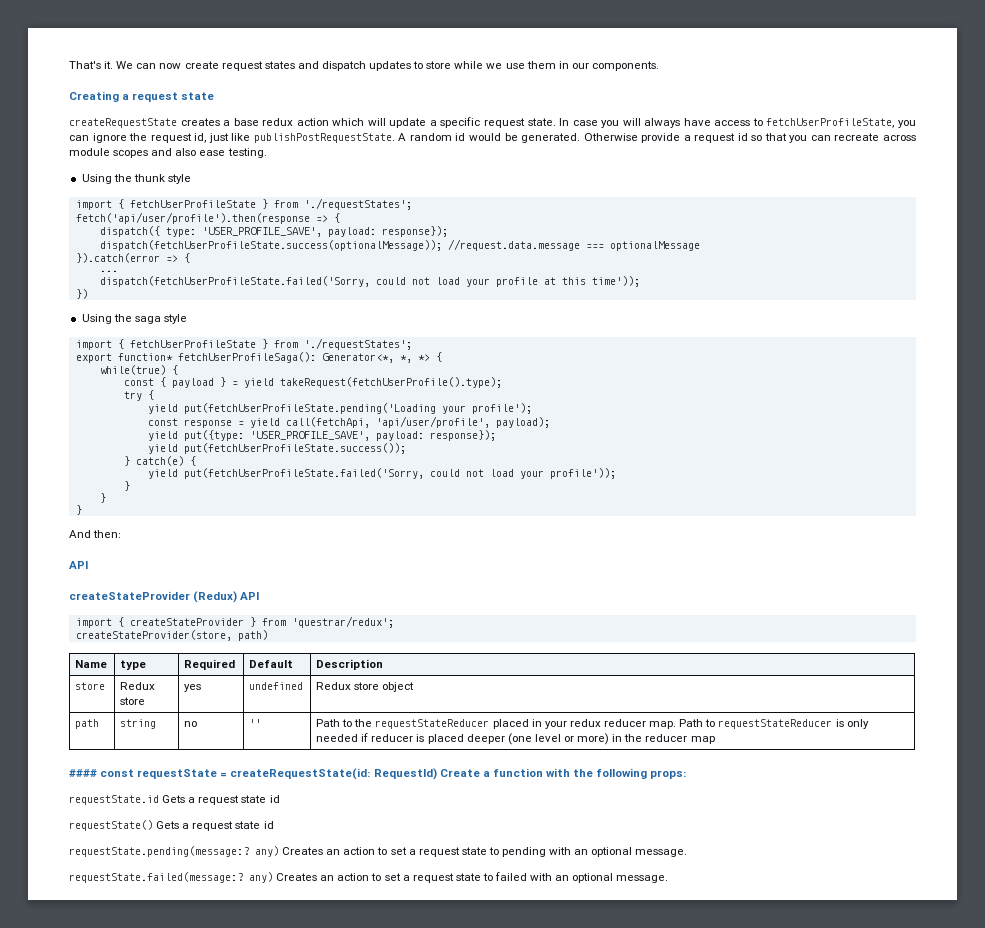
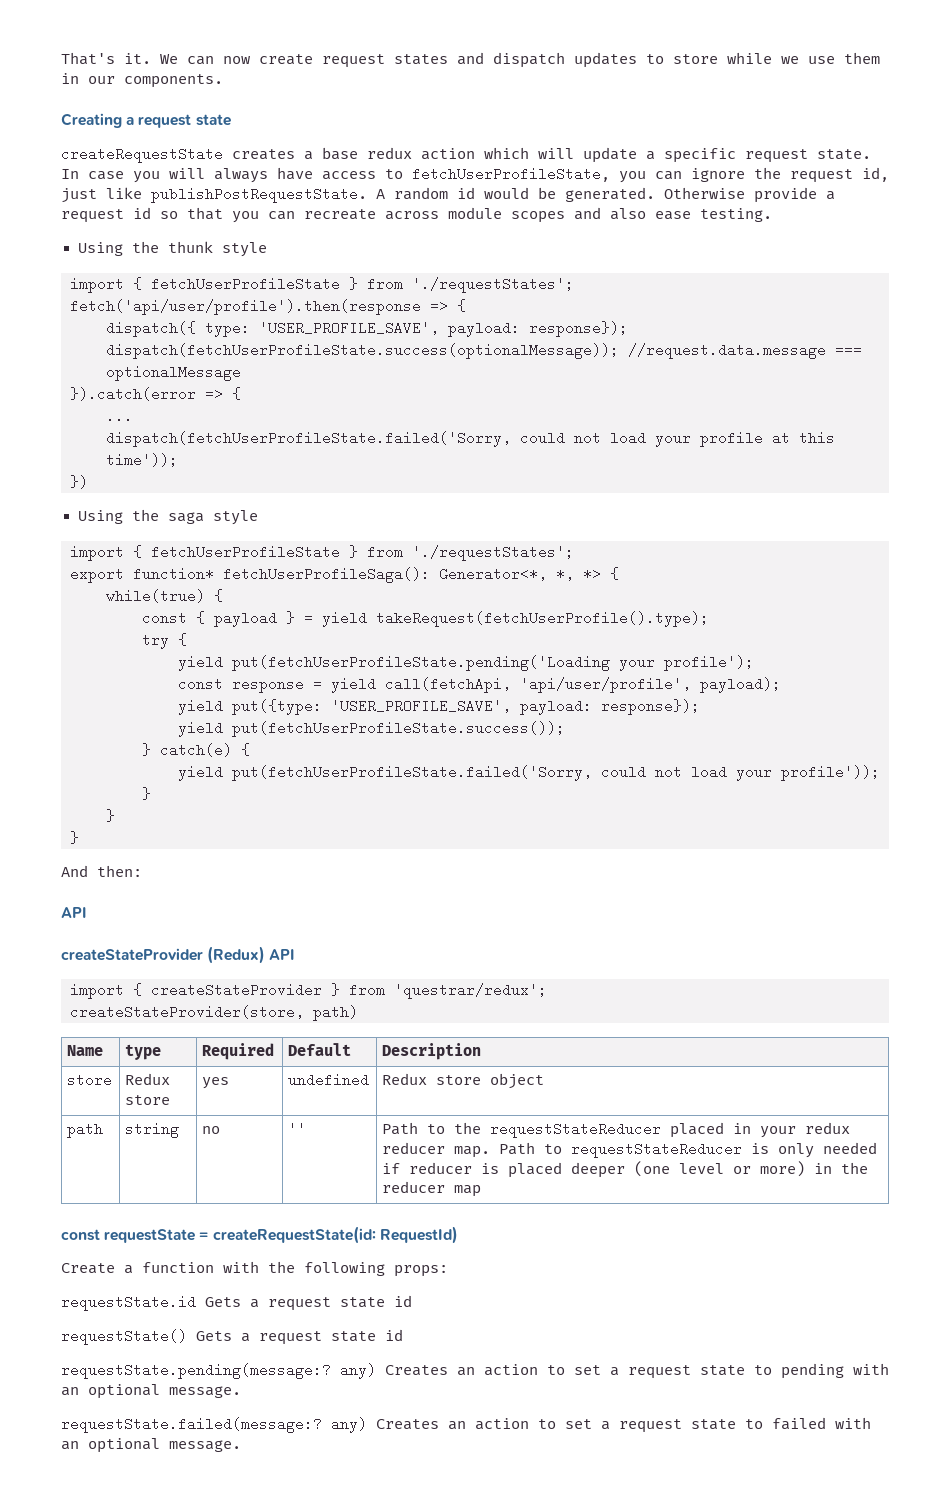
[69,769,97,777] #### -> (482, 1191) none
(437, 774) none -> (458, 1235) //

